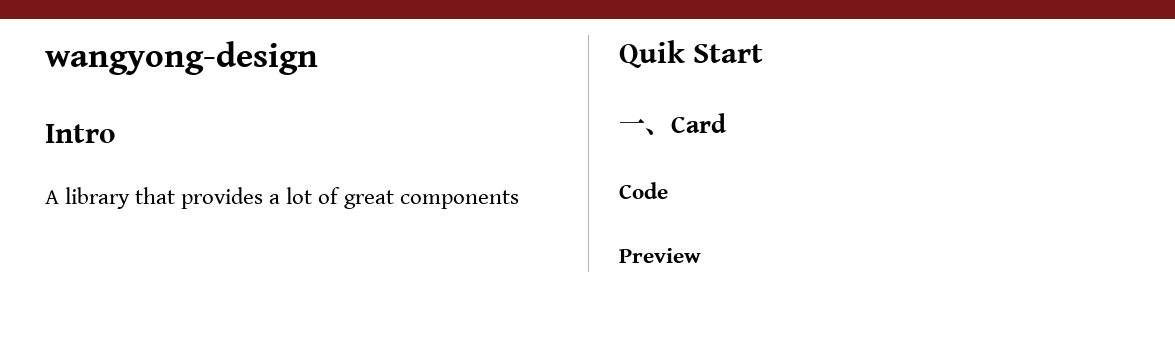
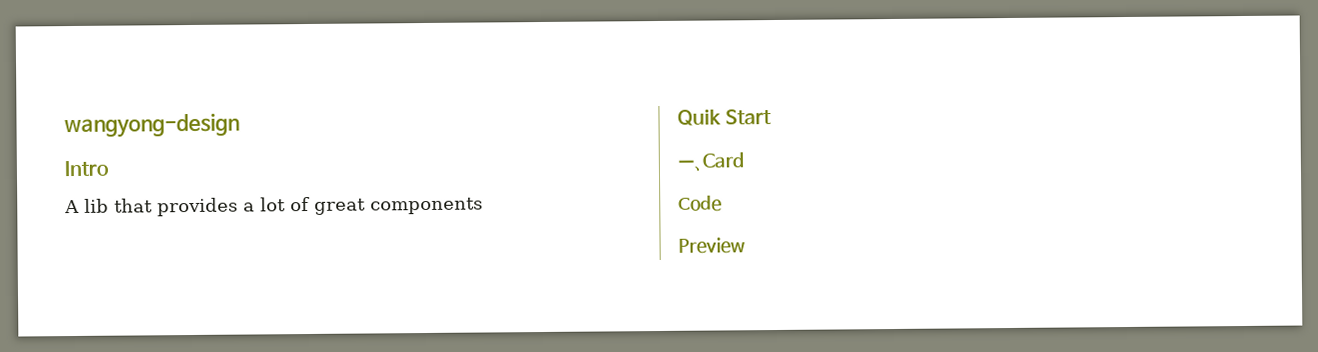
[65,187,131,209] library -> [84,198,109,213] lib

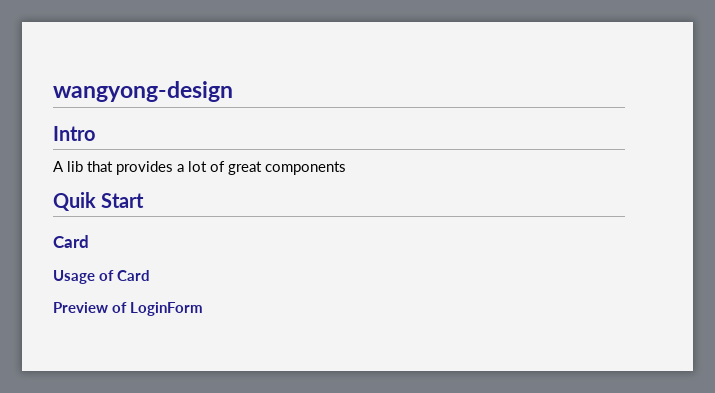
[677,152,744,172] [678,195,722,212] 一、Card // Code -> [53,235,89,248] [53,270,150,284] Card // Usage of Card
(745, 245) none -> [112,302,203,316] of LoginForm

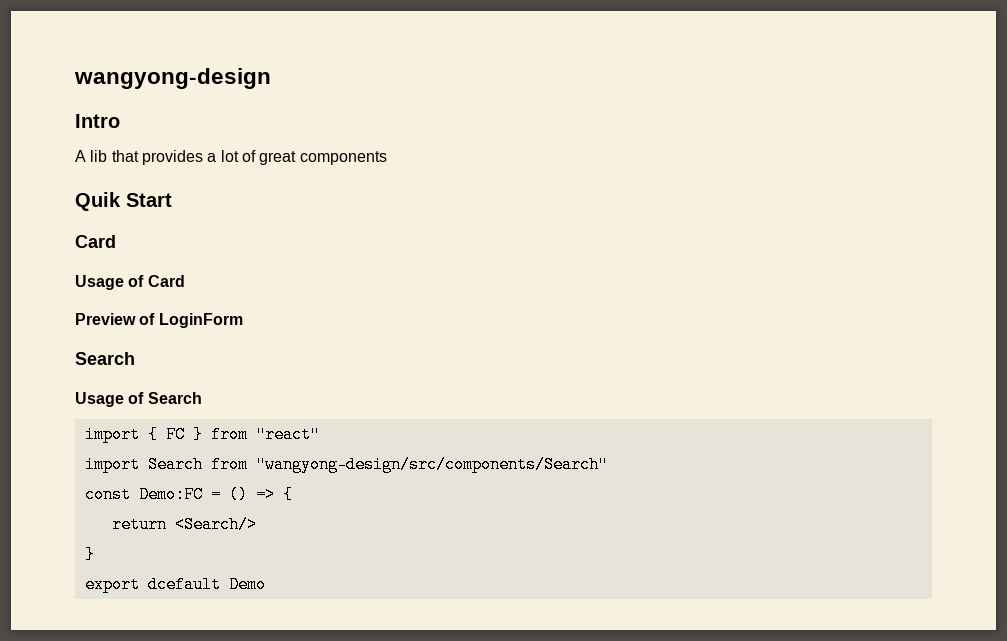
(203, 309) none -> [75,352,135,365] [75,392,202,407] [84,426,320,443] [84,456,608,473] [84,486,293,503] [111,516,257,533] [84,546,95,563] [84,576,266,593] // Search // Usage of Search // import { FC } from "react" // import Search from "wangyong-design/src/components/Search" // const Demo:FC = () => { // return <Search/> // } // export dcefault Demo

